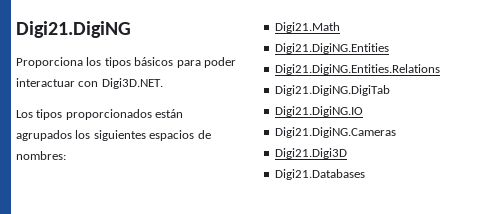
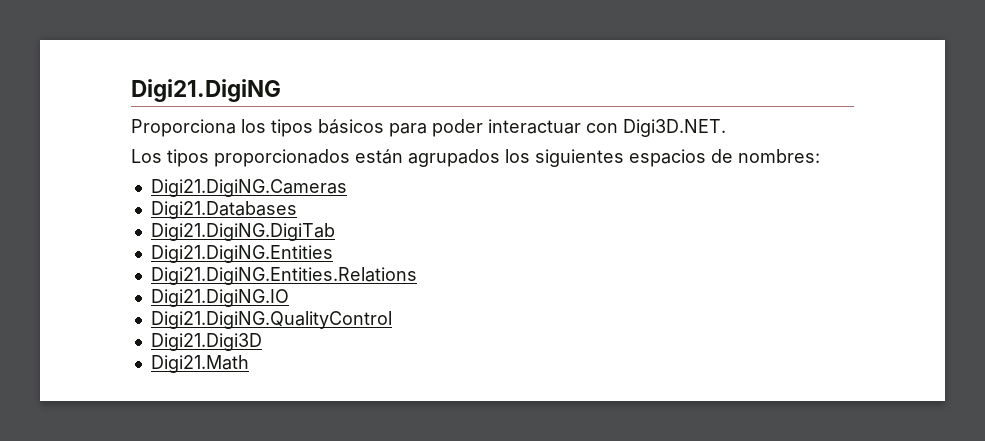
[274,22,340,33] Digi21.Math -> [150,179,347,197] [150,201,297,219] [150,223,335,241] Digi21.DigiNG.Cameras // Digi21.Databases // Digi21.DigiNG.DigiTab
[274,85,390,96] // Digi21.DigiNG.DigiTab -> (417, 276) none
[274,127,396,138] Digi21.DigiNG.Cameras -> [150,311,392,329] Digi21.DigiNG.QualityControl
[274,169,365,180] Digi21.Databases -> [150,355,249,373] Digi21.Math

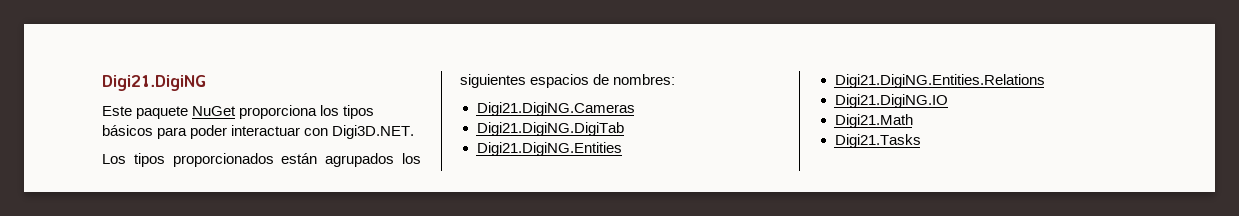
[131,119,236,137] Proporciona -> [102,105,318,119] Este paquete NuGet proporciona
[150,201,297,219] // Digi21.Databases -> (635, 109) none
[150,311,392,329] [150,333,262,351] [150,355,249,373] Digi21.DigiNG.QualityControl // Digi21.Digi3D // Digi21.Math -> [834,114,913,128] [834,134,921,148] Digi21.Math // Digi21.Tasks

